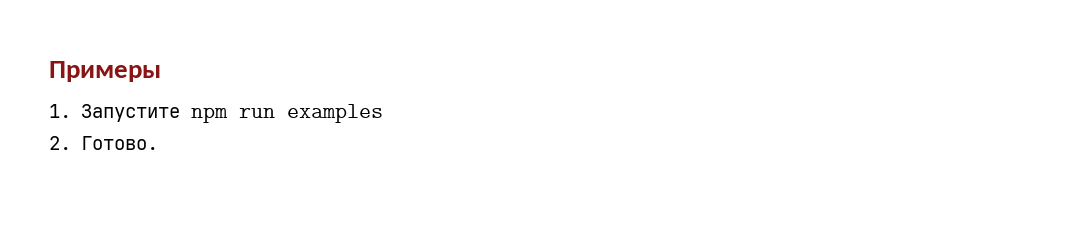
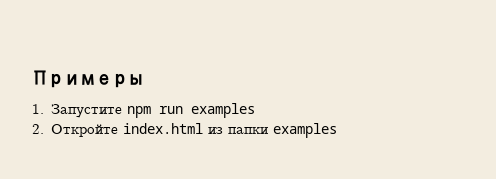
[80,136,158,150] Готово. -> [51,123,338,138] Откройте index.html из папки examples

